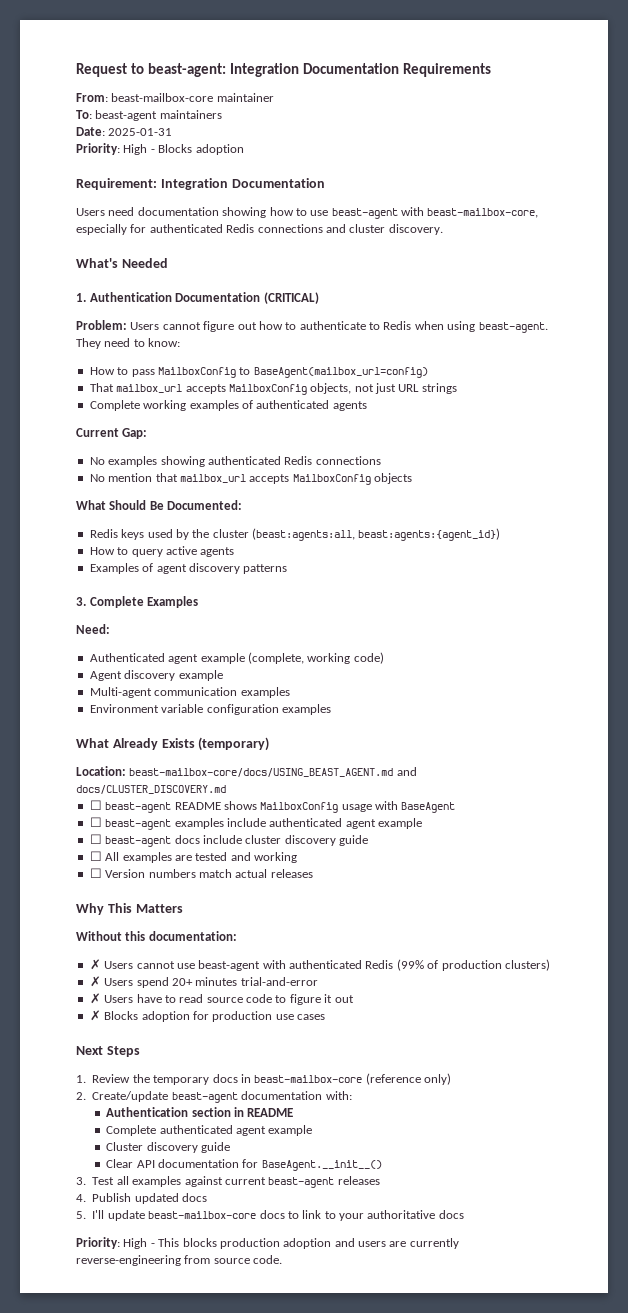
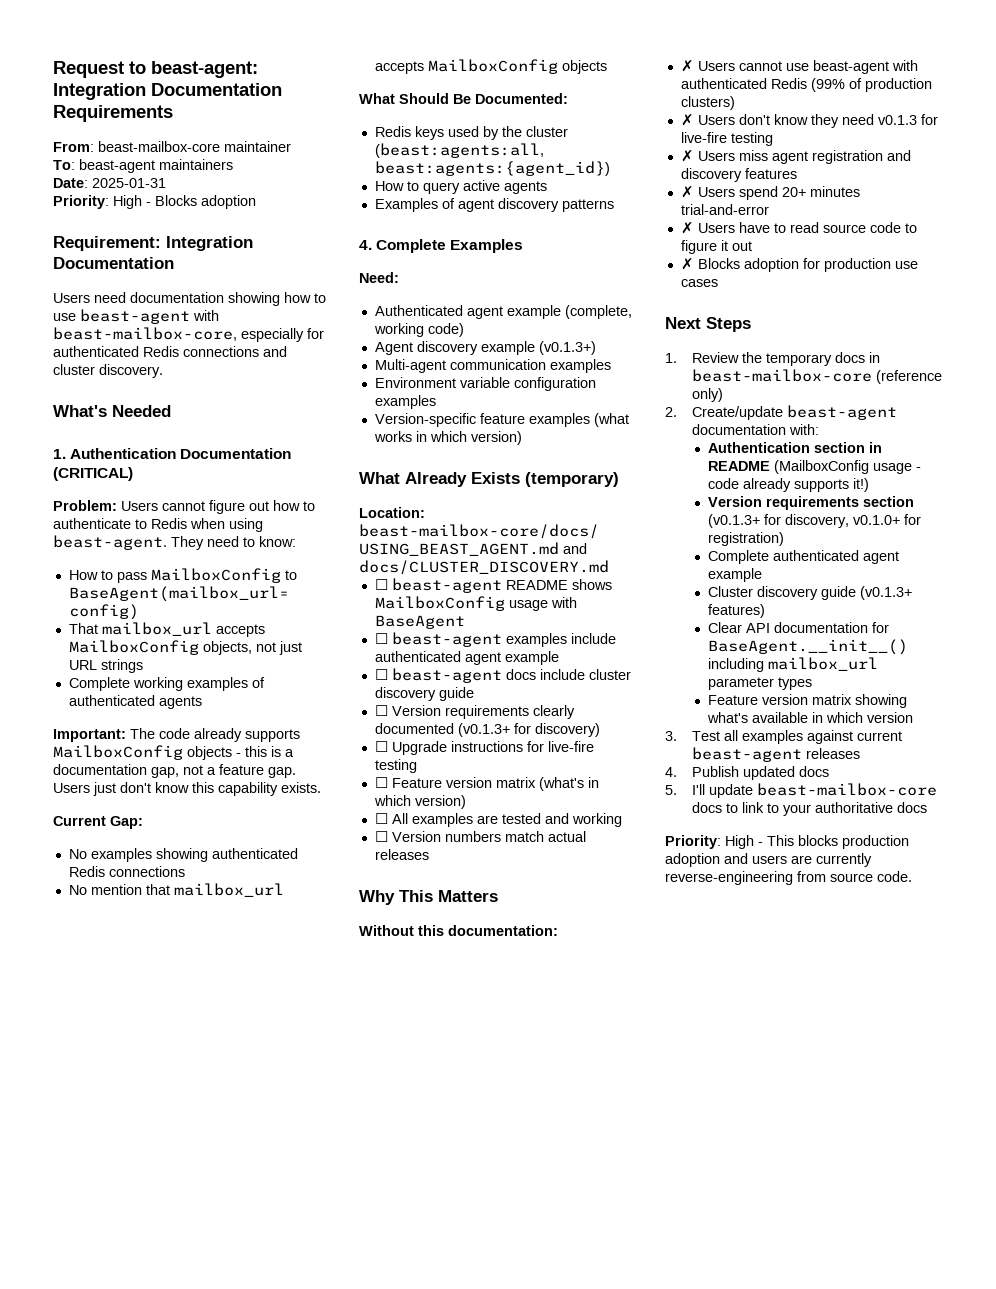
(367, 406) none -> [53,728,300,742] [53,745,294,760] [53,764,296,778] [53,782,321,796] // Important: The code already supports MailboxConfig objects - this is a documentation gap, not a feature gap. Users just don't know this capability exists.
[76,597,86,606] 3. -> [359,240,372,250] 4.
(223, 675) none -> [538,341,596,355] (v0.1.3+)
(331, 709) none -> [374,413,629,427] [373,431,522,445] // Version-specific feature examples (what works in which version)
(368, 840) none -> [374,705,575,719] [374,723,600,737] [374,741,594,755] [374,759,417,773] [374,777,599,791] [373,795,466,809] // ☐ Version requirements clearly documented (v0.1.3+ for discovery) // ☐ Upgrade instructions for live-fire testing // ☐ Feature version matrix (what's in which version)
(550, 965) none -> [680,114,938,128] [680,132,773,146] [680,150,911,164] [680,168,797,182] // ✗ Users don't know they need v0.1.3 for live-fire testing // ✗ Users miss agent registration and discovery features
(294, 1112) none -> [774,460,922,474] [708,478,870,492] [708,496,915,510] [708,514,922,528] [708,532,785,546] (MailboxConfig usage - code already supports it!) // Version requirements section (v0.1.3+ for discovery, v0.1.0+ for registration)
(230, 1147) none -> [860,586,913,600] [708,604,766,618] (v0.1.3+ features)
(382, 1165) none -> [708,657,879,672] [708,677,813,690] [708,694,908,708] [707,712,914,723] including mailbox_url parameter types // Feature version matrix showing what's available in which version

